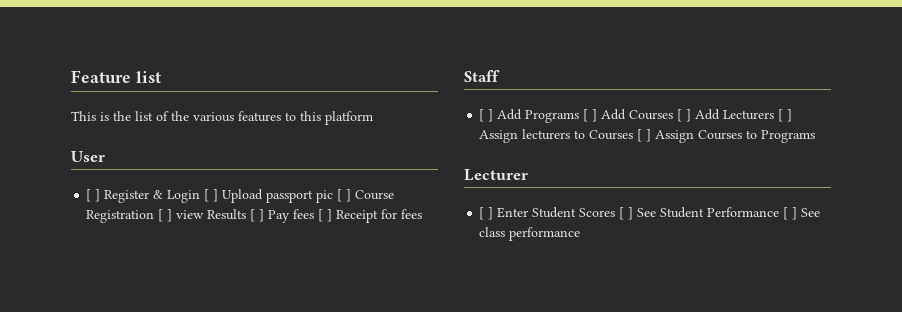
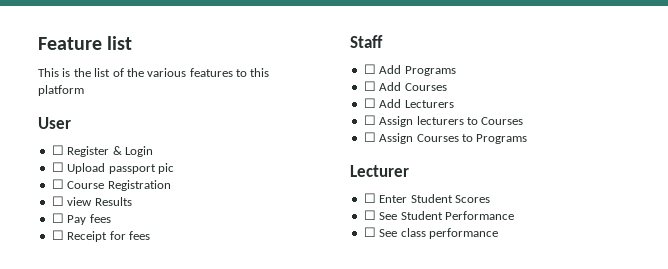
[86,189,101,202] [ ] -> [51,145,64,155] ☐
[204,189,219,202] [ ] -> [51,162,64,172] // ☐
[337,189,352,202] [ ] -> [51,179,64,189] // ☐
[158,209,173,222] [ ] -> [51,196,64,206] // ☐
[250,209,265,222] [ ] -> [51,213,64,223] // ☐
[318,209,333,222] [ ] -> [51,230,64,240] // ☐
[479,109,494,122] [ ] -> [363,64,376,74] ☐
[583,109,598,122] [ ] -> [363,81,376,91] // ☐
[677,109,692,122] [ ] -> [363,98,376,108] // ☐
[778,109,793,122] [ ] -> [363,115,376,125] // ☐
[637,129,652,142] [ ] -> [363,132,376,142] // ☐
[479,207,494,220] [ ] -> [363,193,376,203] ☐
[619,207,634,220] [ ] -> [363,210,376,220] // ☐
[783,207,798,220] [ ] -> [363,227,376,237] // ☐

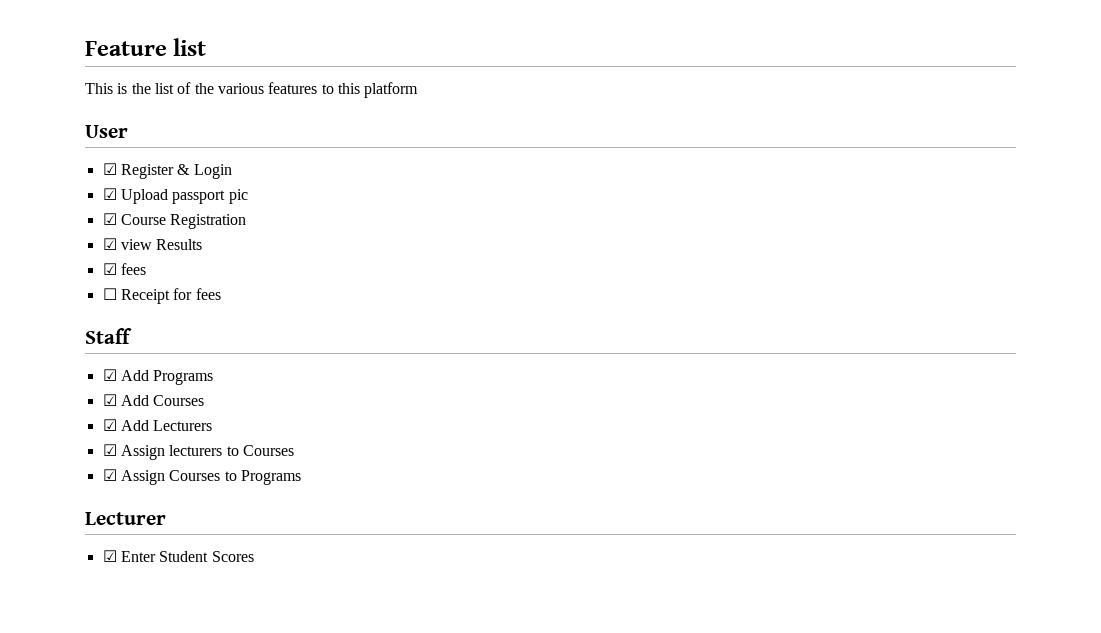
[51,145,64,155] ☐ -> [102,163,117,175] ☑
[51,162,64,172] ☐ -> [102,188,117,200] ☑
[51,179,64,189] ☐ -> [102,213,117,225] ☑
[51,196,64,206] ☐ -> [102,238,117,250] ☑
[51,213,87,225] ☐ Pay -> [102,263,117,275] ☑
[363,64,376,74] ☐ -> [102,369,117,381] ☑
[363,81,376,91] ☐ -> [102,394,117,406] ☑
[363,98,376,108] ☐ -> [102,419,117,431] ☑
[363,115,376,125] ☐ -> [102,444,117,456] ☑
[363,132,376,142] ☐ -> [102,469,117,481] ☑
[363,193,376,203] ☐ -> [102,550,117,562] ☑
[363,210,514,220] [363,227,498,239] // ☐ See Student Performance // ☐ See class performance -> (254, 556) none

